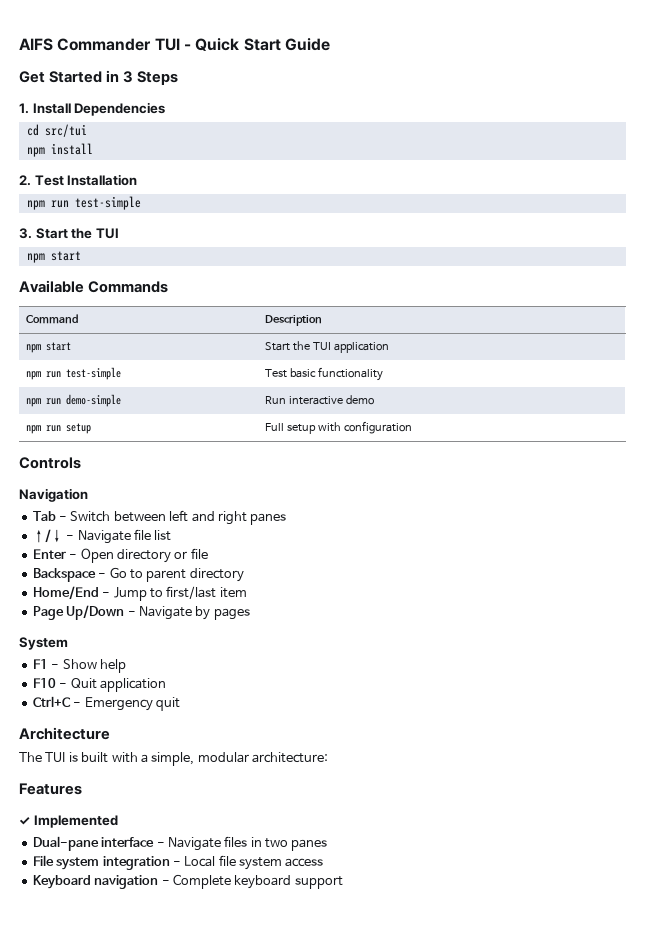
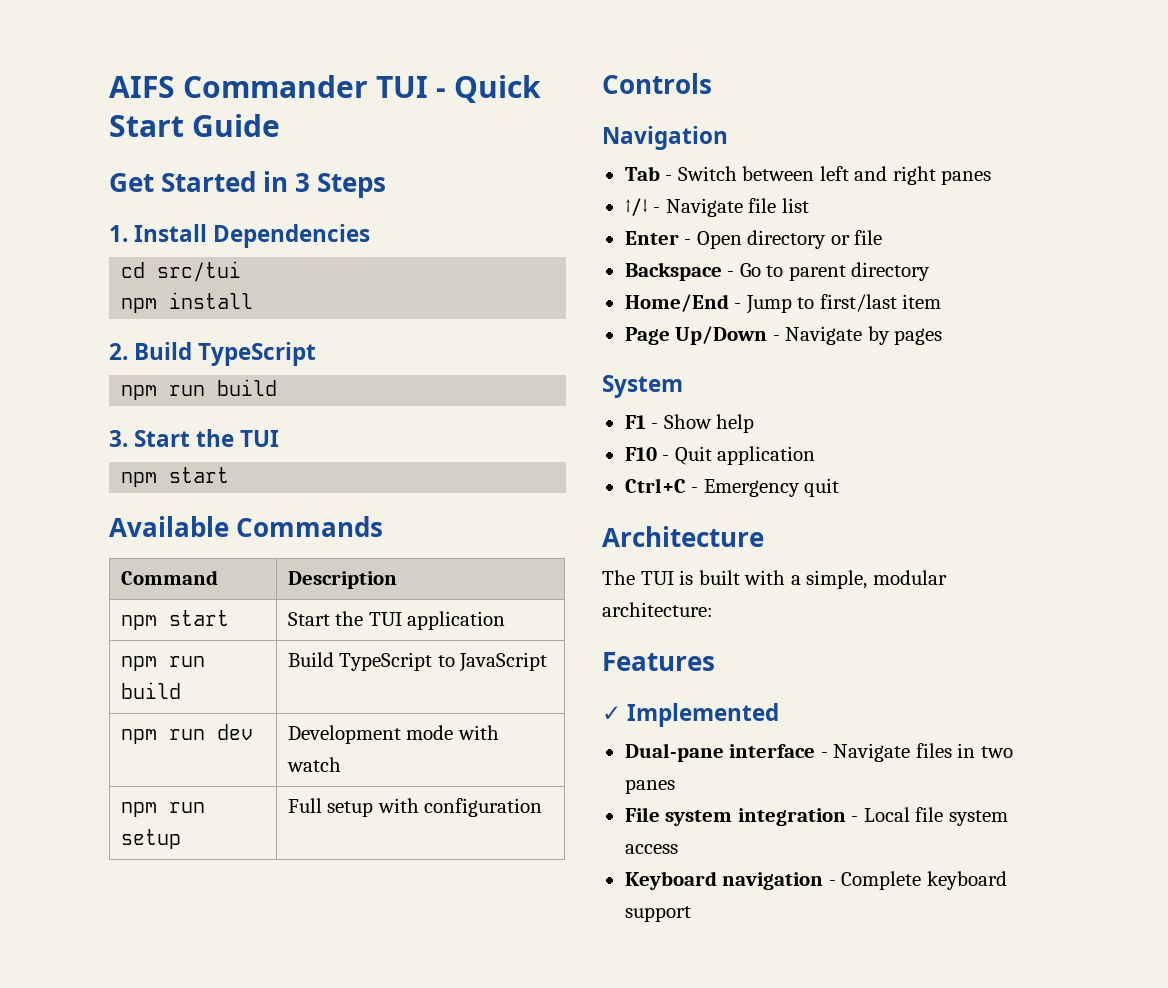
[34,174,138,186] [26,196,141,210] Test Installation // npm run test-simple -> [134,342,317,366] [121,379,278,400] Build TypeScript // npm run build
[65,367,121,380] [264,367,383,381] [25,394,121,407] [264,395,374,405] test-simple | Test basic functionality // npm run demo-simple | Run interactive demo -> [120,682,181,699] [287,652,548,672] [120,724,253,744] [287,725,499,744] [286,757,341,772] build | Build TypeScript to JavaScript // npm run dev | Development mode with watch

